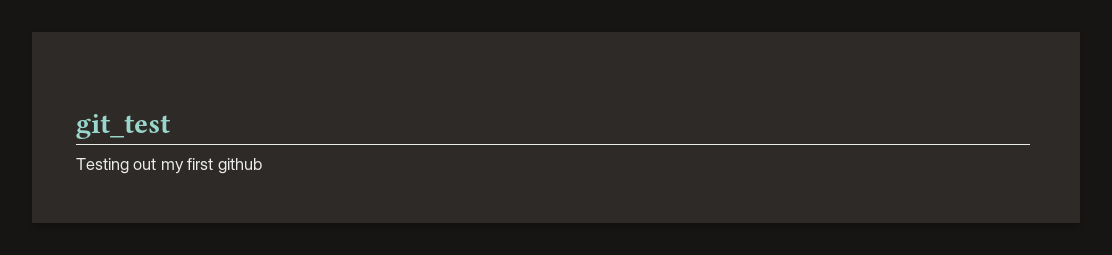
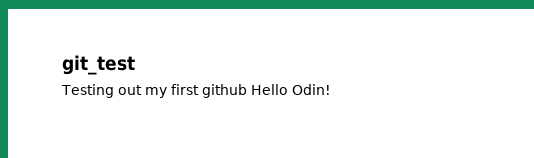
(262, 166) none -> [250,84,331,95] Hello Odin!

